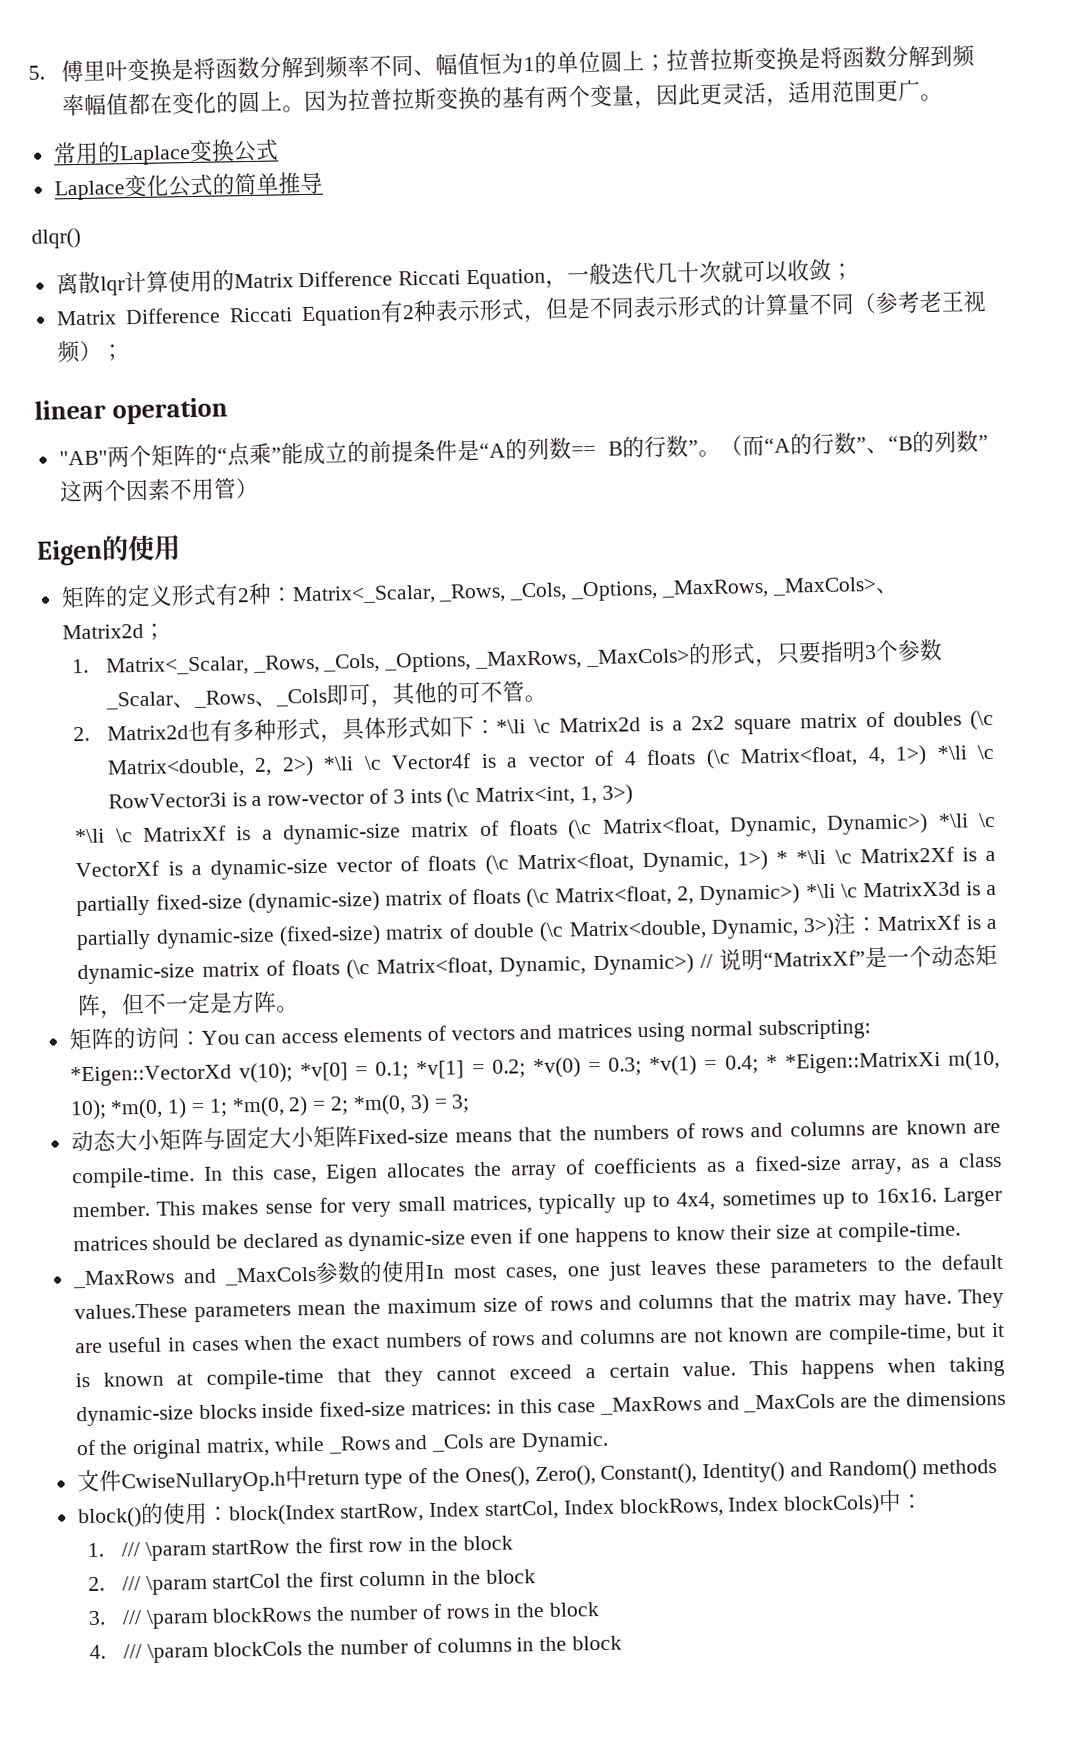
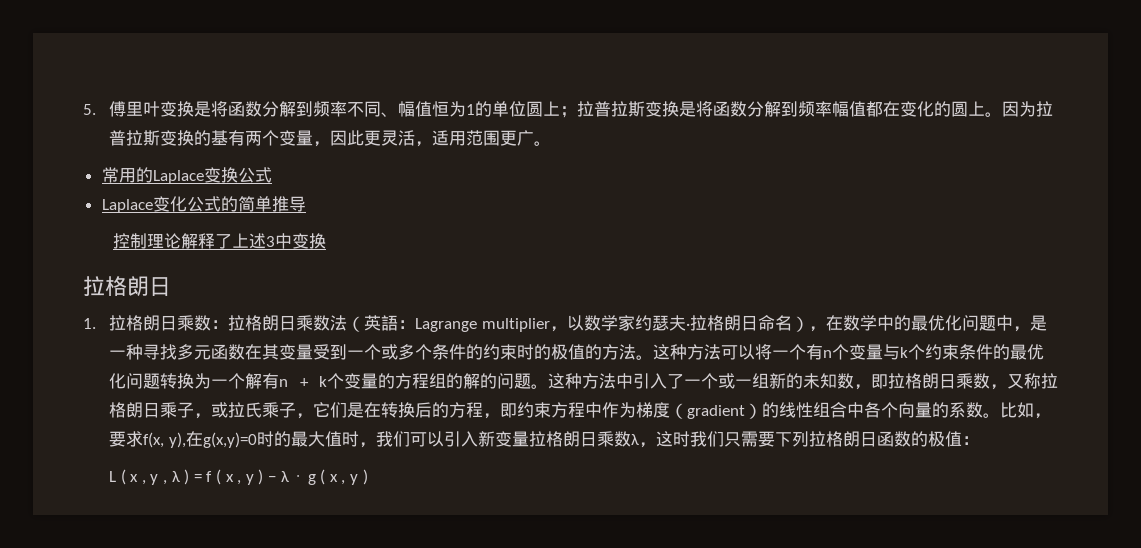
[31,227,81,249] [55,258,855,296] [55,290,987,327] [56,339,124,364] [34,397,229,425] [58,430,989,468] [58,477,259,503] [36,534,181,566] [60,576,899,609] [61,623,166,640] [72,638,943,677] [104,680,547,710] [73,709,994,743] [106,744,994,779] [107,784,633,809] [75,812,997,845] [75,846,996,880] [76,881,997,917] [76,912,997,951] [77,943,998,985] [77,990,300,1019] [68,1019,871,1051] [69,1049,1001,1087] [69,1093,471,1121] [70,1119,1001,1153] [71,1152,1003,1189] [71,1186,1003,1218] [72,1221,961,1252] [71,1253,1003,1289] [73,1288,1004,1323] [74,1322,1006,1354] [74,1356,1006,1390] [75,1390,1007,1427] [75,1431,609,1460] [76,1459,997,1494] [77,1489,925,1529] [87,1535,514,1562] [88,1569,537,1596] [88,1602,601,1630] [89,1635,623,1664] dlqr() // 离散lqr计算使用的Matrix Difference Riccati Equation，一般迭代几十次就可以收敛； // Matrix Difference Riccati Equation有2种表示形式，但是不同表示形式的计算量不同（参考老王视频）； // linear operation // "AB"两个矩阵的“点乘”能成立的前提条件是“A的列数== B的行数”。（而“A的行数”、“B的列数”这两个因素不用管） // Eigen的使用 // 矩阵的定义形式有2种：Matrix<_Scalar, _Rows, _Cols, _Options, _MaxRows, _MaxCols>、Matrix2d； // 1. Matrix<_Scalar, _Rows, _Cols, _Options, _MaxRows, _MaxCols>的形式，只要指明3个参数_Scalar、_Rows、_Cols即可，其他的可不管。 // 2. Matrix2d也有多种形式，具体形式如下：*\li \c Matrix2d is a 2x2 square matrix of doubles (\c Matrix<double, 2, 2>) *\li \c Vector4f is a vector of 4 floats (\c Matrix<float, 4, 1>) *\li \c RowVector3i is a row-vector of 3 ints (\c Matrix<int, 1, 3>) // *\li \c MatrixXf is a dynamic-size matrix of floats (\c Matrix<float, Dynamic, Dynamic>) *\li \c VectorXf is a dynamic-size vector of floats (\c Matrix<float, Dynamic, 1>) * *\li \c Matrix2Xf is a partially fixed-size (dynamic-size) matrix of floats (\c Matrix<float, 2, Dynamic>) *\li \c MatrixX3d is a partially dynamic-size (fixed-size) matrix of double (\c Matrix<double, Dynamic, 3>)注：MatrixXf is a dynamic-size matrix of floats (\c Matrix<float, Dynamic, Dynamic>) // 说明“MatrixXf”是一个动态矩阵，但不一定是方阵。 // 矩阵的访问：You can access elements of vectors and matrices using normal subscripting: *Eigen::VectorXd v(10); *v[0] = 0.1; *v[1] = 0.2; *v(0) = 0.3; *v(1) = 0.4; * *Eigen::MatrixXi m(10, 10); *m(0, 1) = 1; *m(0, 2) = 2; *m(0, 3) = 3; // 动态大小矩阵与固定大小矩阵Fixed-size means that the numbers of rows and columns are known are compile-time. In this case, Eigen allocates the array of coefficients as a fixed-size array, as a class member. This makes sense for very small matrices, typically up to 4x4, sometimes up to 16x16. Larger matrices should be declared as dynamic-size even if one happens to know their size at compile-time. // _MaxRows and _MaxCols参数的使用In most cases, one just leaves these parameters to the default values.These parameters mean the maximum size of rows and columns that the matrix may have. They are useful in cases when the exact numbers of rows and columns are not known are compile-time, but it is known at compile-time that they cannot exceed a certain value. This happens when taking dynamic-size blocks inside fixed-size matrices: in this case _MaxRows and _MaxCols are the dimensions of the original matrix, while _Rows and _Cols are Dynamic. // 文件CwiseNullaryOp.h中return type of the Ones(), Zero(), Constant(), Identity() and Random() methods // block()的使用：block(Index startRow, Index startCol, Index blockRows, Index blockCols)中： // 1. /// \param startRow the first row in the block // 2. /// \param startCol the first column in the block // 3. /// \param blockRows the number of rows in the block // 4. /// \param blockCols the number of columns in the block -> [113,233,327,249] [83,276,171,297] [83,315,1047,332] [109,344,1045,360] [109,373,1058,390] [109,402,1052,419] [109,431,979,448] [109,469,368,485] 控制理论解释了上述3中变换 // 拉格朗日 // 1.拉格朗日乘数：拉格朗日乘数法（英語：Lagrange multiplier，以数学家约瑟夫·拉格朗日命名），在数学中的最优化问题中，是一种寻找多元函数在其变量受到一个或多个条件的约束时的极值的方法。这种方法可以将一个有n个变量与k个约束条件的最优化问题转换为一个解有n + k个变量的方程组的解的问题。这种方法中引入了一个或一组新的未知数，即拉格朗日乘数，又称拉格朗日乘子，或拉氏乘子，它们是在转换后的方程，即约束方程中作为梯度（gradient）的线性组合中各个向量的系数。比如，要求f(x, y),在g(x,y)=0时的最大值时，我们可以引入新变量拉格朗日乘数λ，这时我们只需要下列拉格朗日函数的极值： // L ( x , y , λ ) = f ( x , y ) − λ ⋅ g ( x , y )

